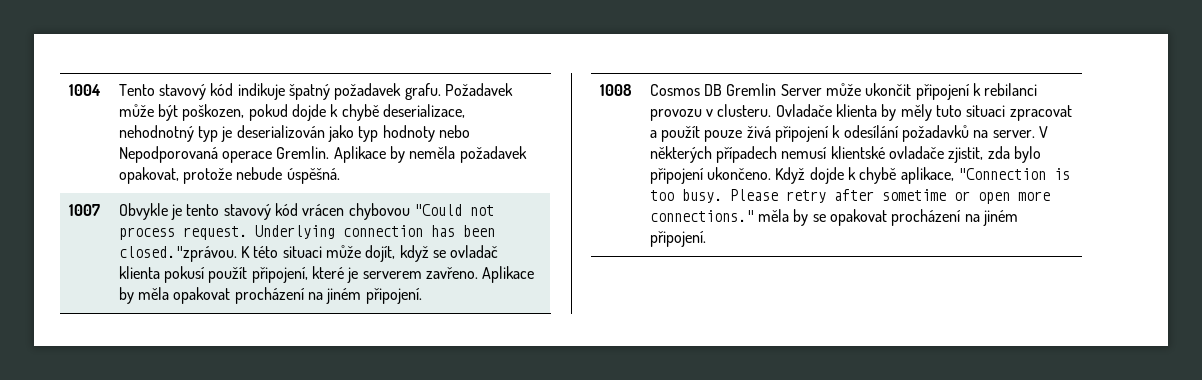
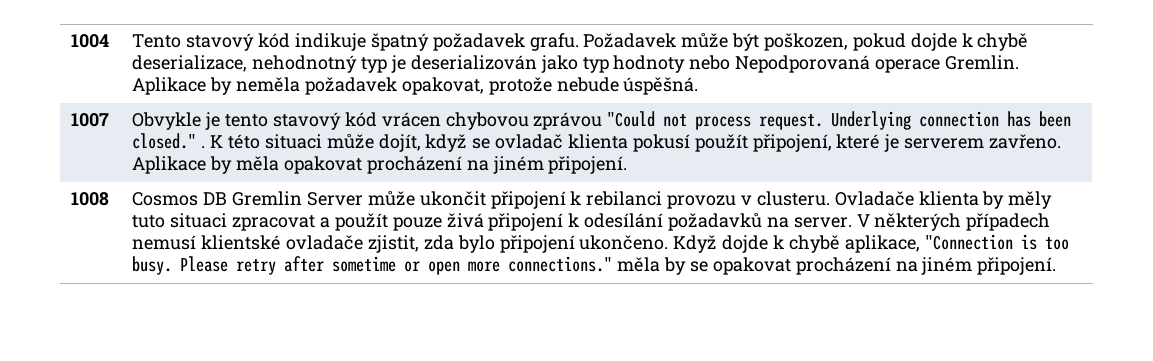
(410, 211) none -> [533,112,603,130] zprávou
[118,246,237,262] closed."zprávou. -> [132,133,206,149] closed." .

